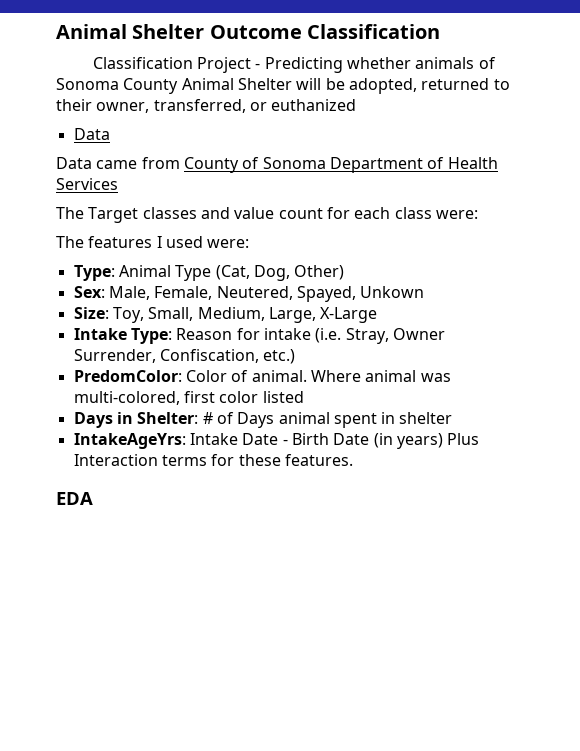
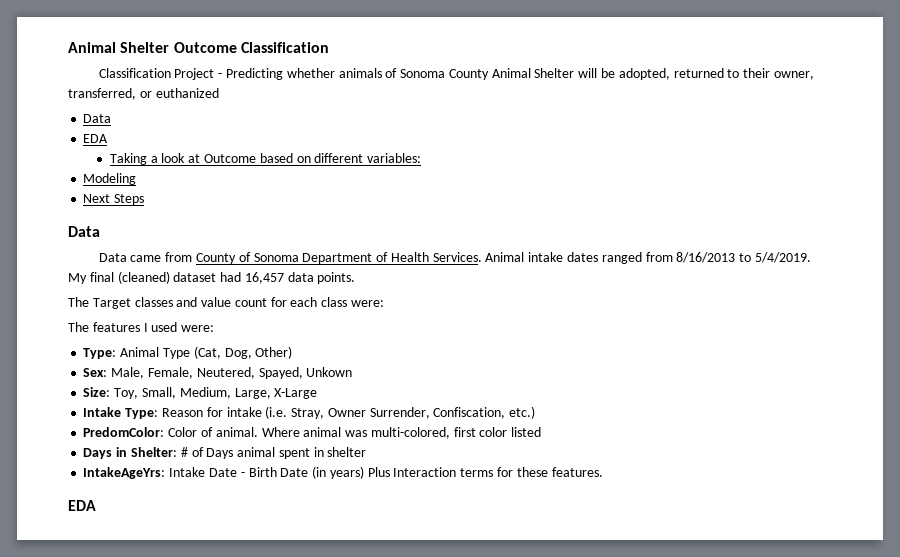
(110, 134) none -> [83,134,109,143] [109,153,422,165] [83,173,137,185] [83,194,145,205] [68,226,100,237] // EDA // Taking a look at Outcome based on different variables: // Modeling // Next Steps // Data
[56,178,118,190] Services -> [432,252,811,264] [68,271,356,284] Services. Animal intake dates ranged from 8/16/2013 to 5/4/2019. My final (cleaned) dataset had 16,457 data points.

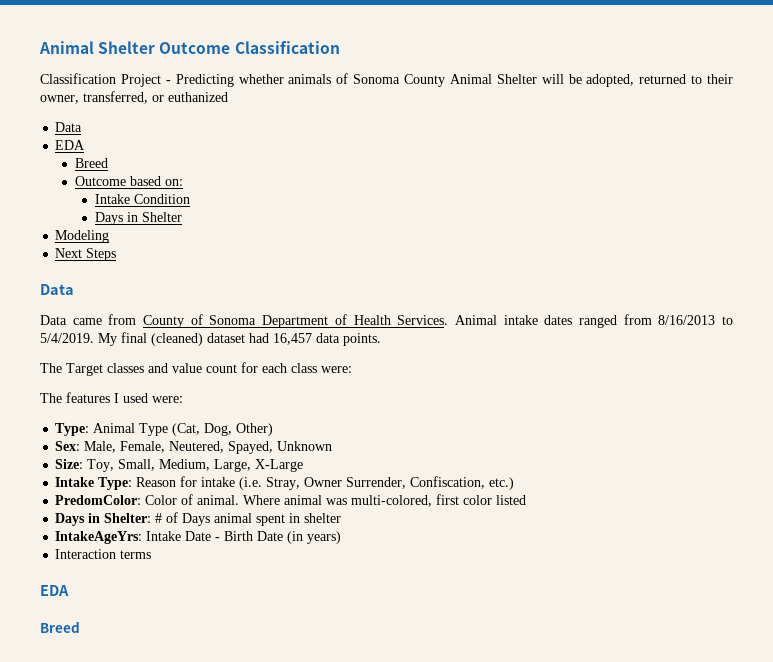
[109,153,422,165] Taking a look at Outcome based on different variables: -> [75,158,109,168] [75,176,184,186] [94,194,190,204] [94,212,182,225] Breed // Outcome based on: // Intake Condition // Days in Shelter
[306,367,353,377] Unkown -> [277,441,333,451] Unknown
[367,467,390,477] Plus -> (342, 537) //
[496,467,603,477] [68,500,96,511] for these features. // EDA -> [40,585,69,596] [40,621,80,633] // EDA // Breed

